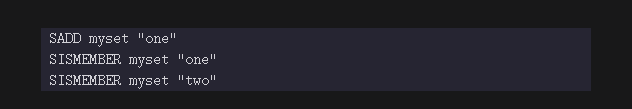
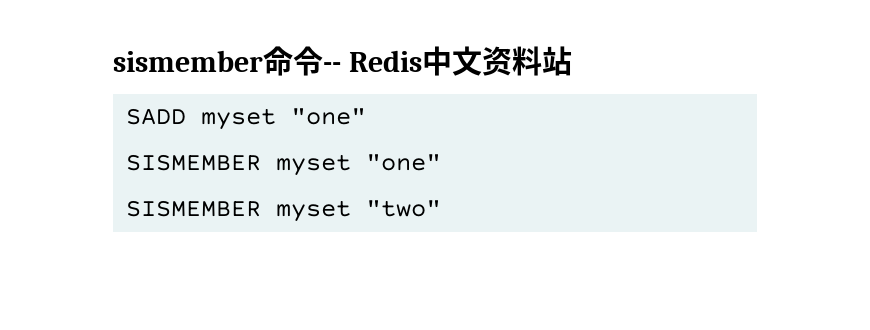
(48, 38) none -> [113,46,573,76] sismember命令-- Redis中文资料站 //

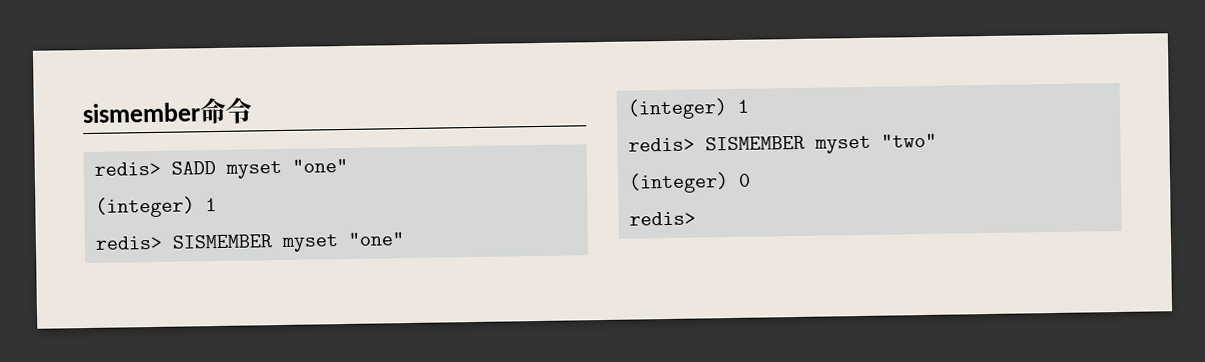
[323,46,573,76] -- Redis中文资料站 // -> [93,161,161,176] // redis>
(367, 116) none -> [94,196,217,218] [94,235,163,250] (integer) 1 // redis>
(442, 162) none -> [626,98,749,120] [627,137,695,152] (integer) 1 // redis>
(442, 208) none -> [627,172,751,194] [628,211,696,226] // (integer) 0 // redis>

